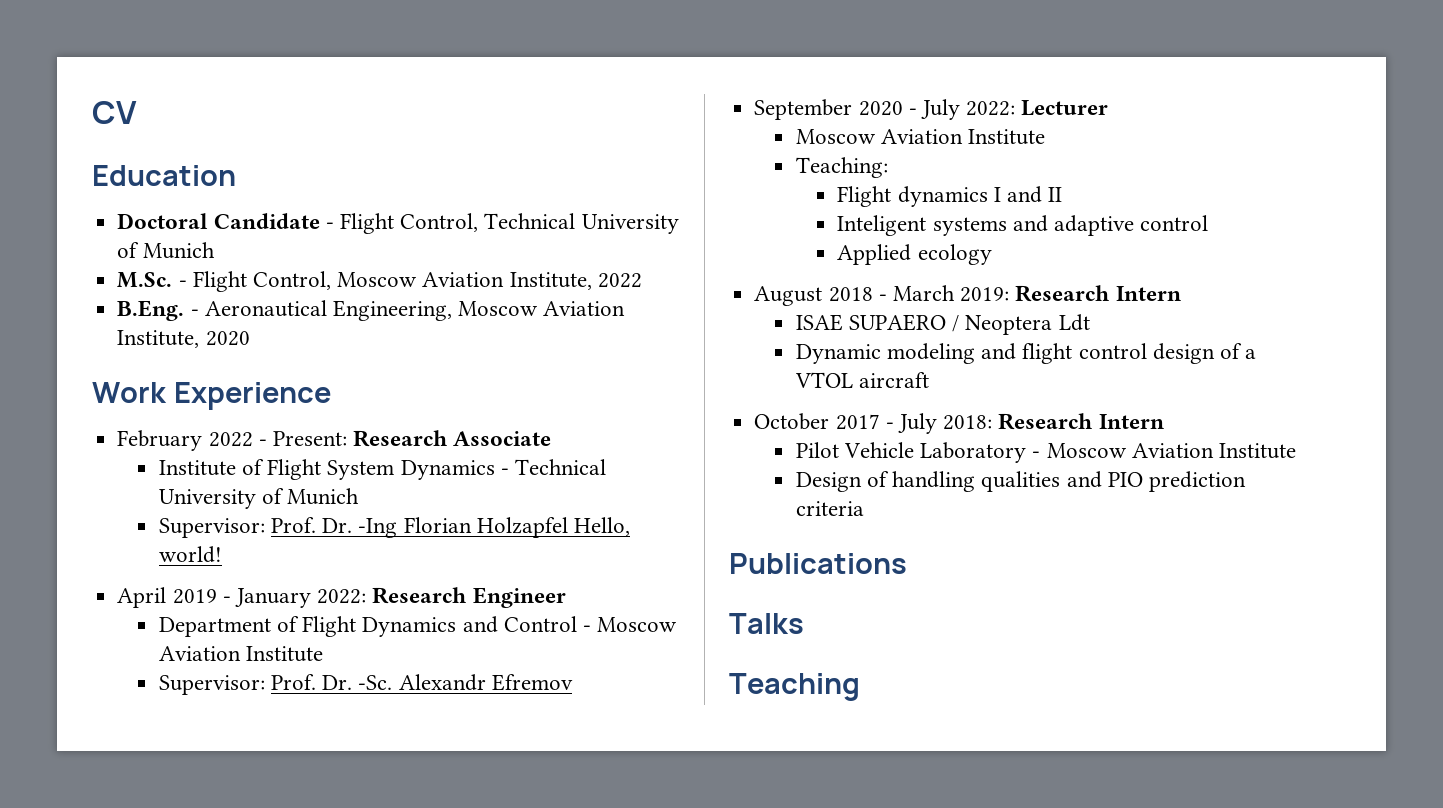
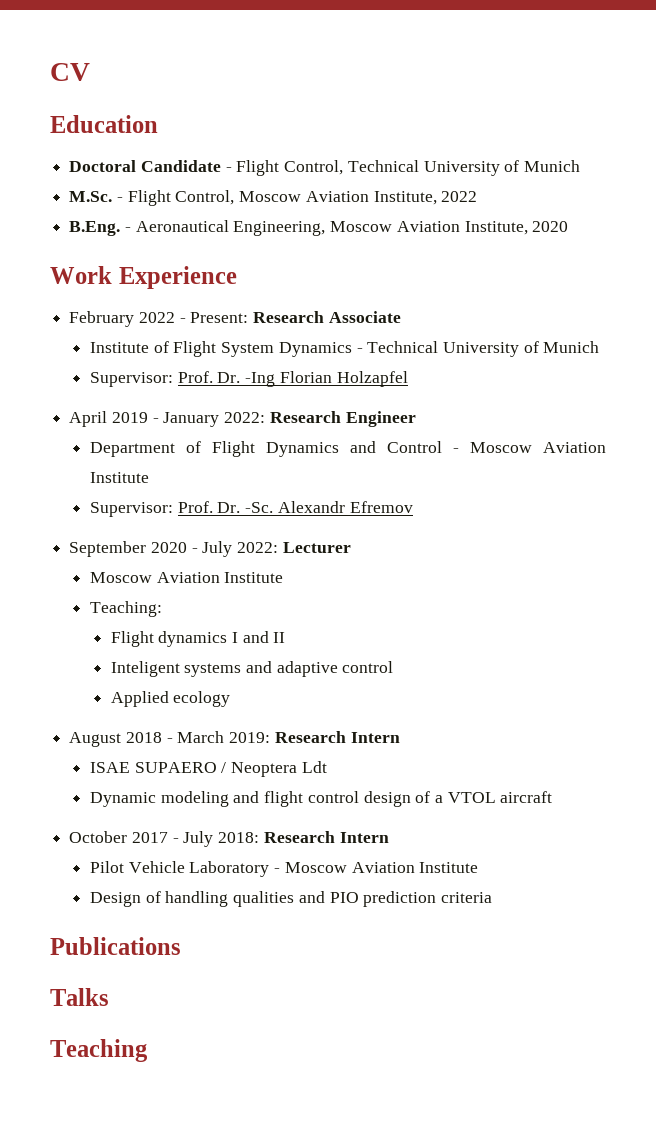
[574,517,631,536] [158,546,222,563] Hello, world! -> (408, 379) none

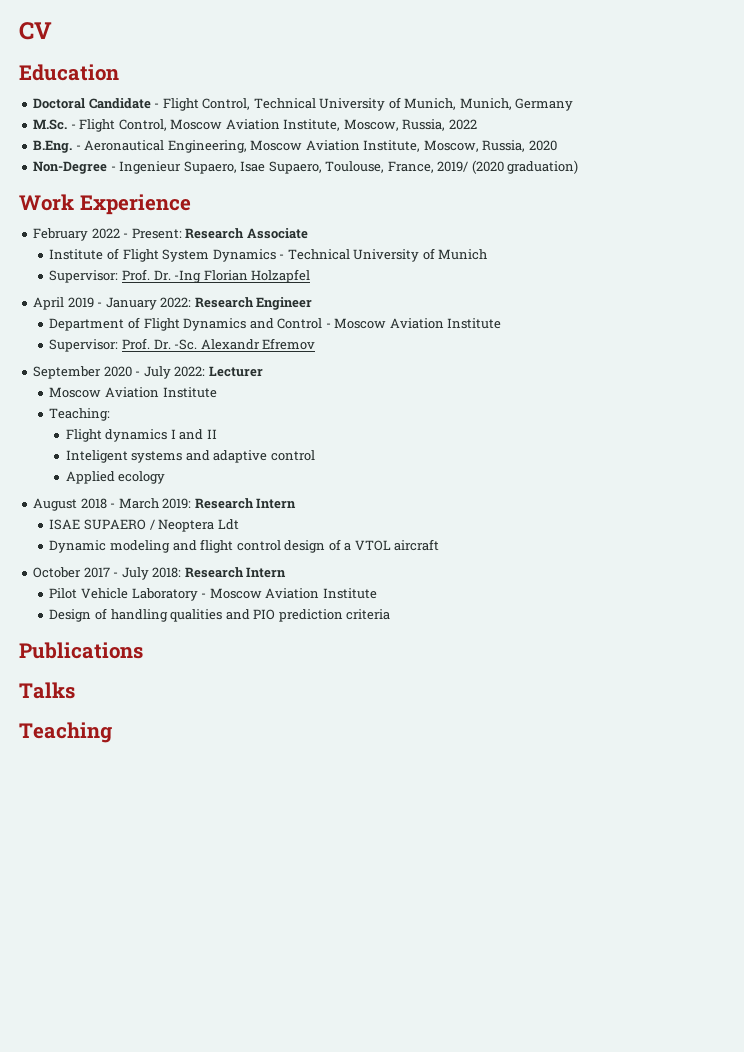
[524,160,581,172] Munich -> [404,98,574,111] Munich, Munich, Germany
(437, 198) none -> [343,119,446,131] Moscow, Russia,
[532,221,569,232] 2020 -> [423,140,557,152] [33,160,579,174] Moscow, Russia, 2020 // Non-Degree - Ingenieur Supaero, Isae Supaero, Toulouse, France, 2019/ (2020 graduation)

